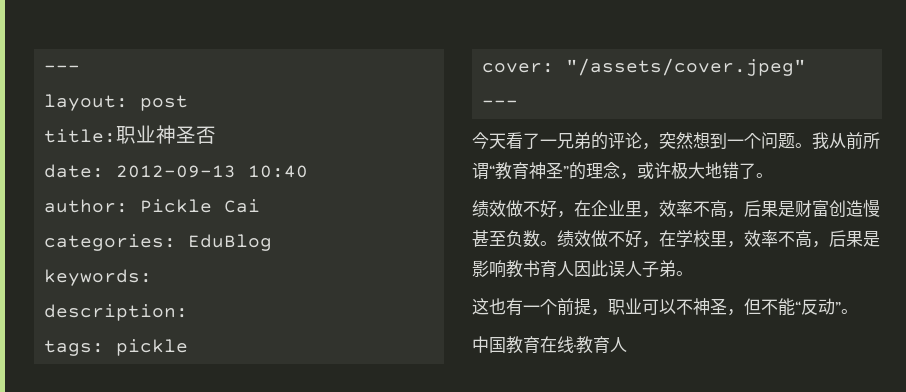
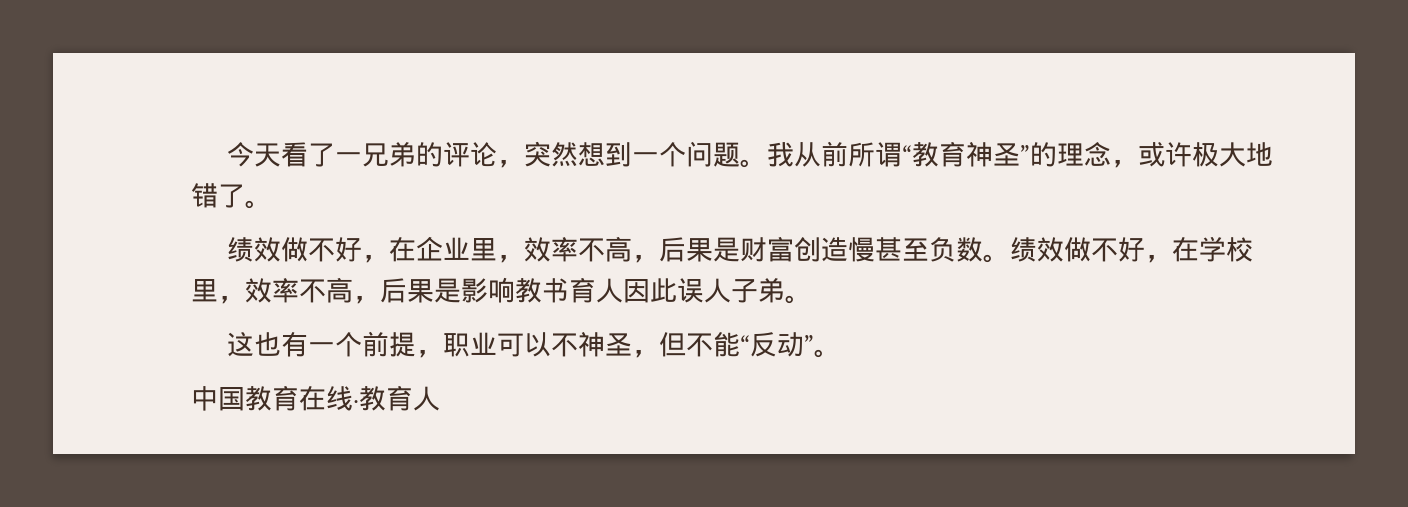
[44,65,81,72] [44,94,189,111] [44,125,217,144] [44,164,309,178] [44,199,261,213] [44,234,273,251] [44,269,153,286] [44,304,189,321] [44,339,189,356] [482,58,807,76] [482,100,519,107] --- // layout: post // title:职业神圣否 // date: 2012-09-13 10:40 // author: Pickle Cai // categories: EduBlog // keywords: // description: // tags: pickle // cover: "/assets/cover.jpeg" // --- // -> (226, 154) none

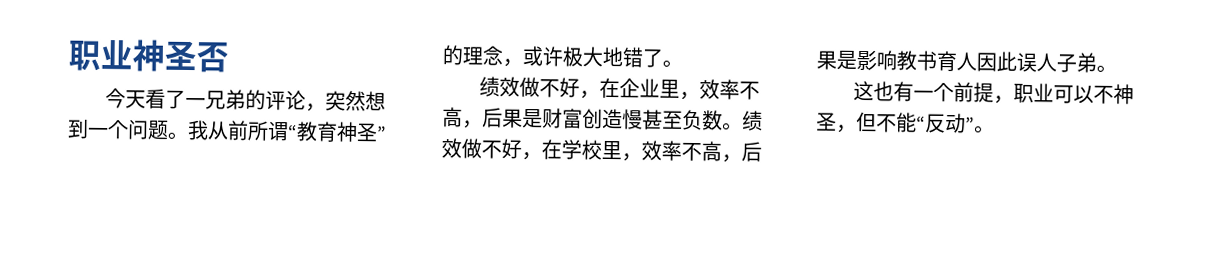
(226, 154) none -> [68,38,230,73] 职业神圣否 //
[191,385,440,411] // 中国教育在线·教育人 -> (995, 129) none

